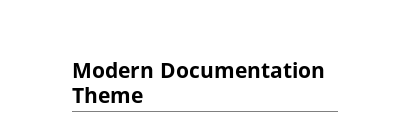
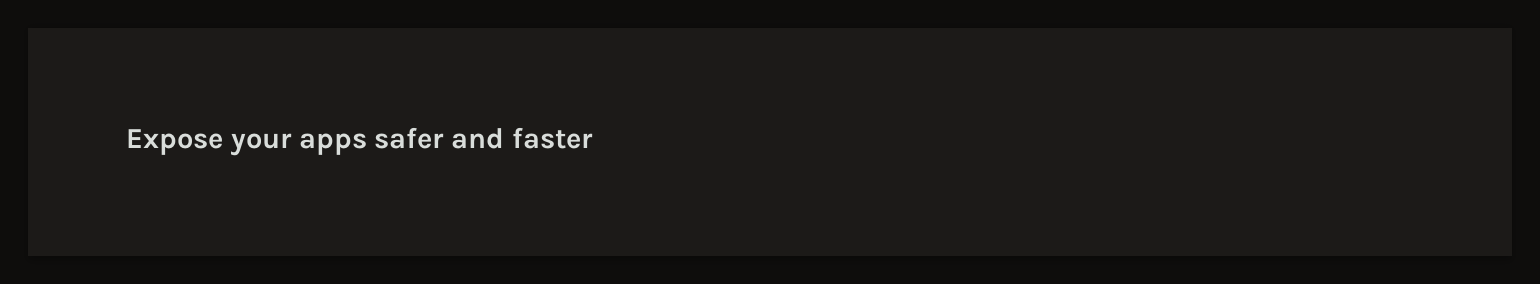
[72,62,325,78] [72,87,143,103] Modern Documentation Theme -> [126,127,594,156] Expose your apps safer and faster

